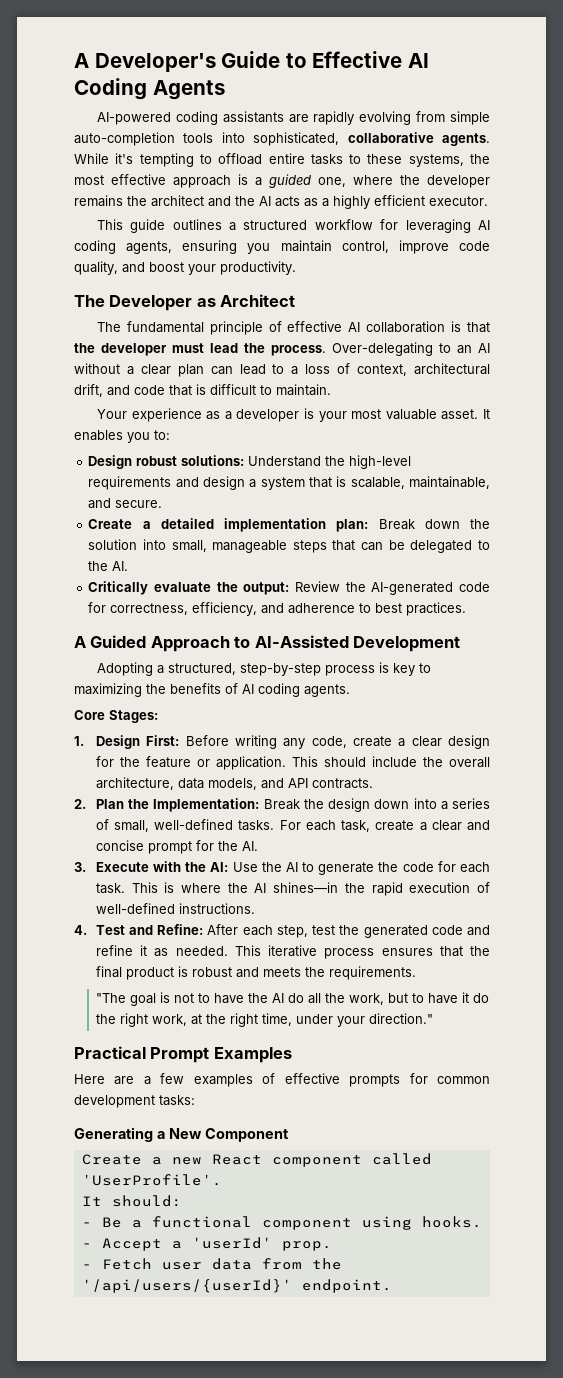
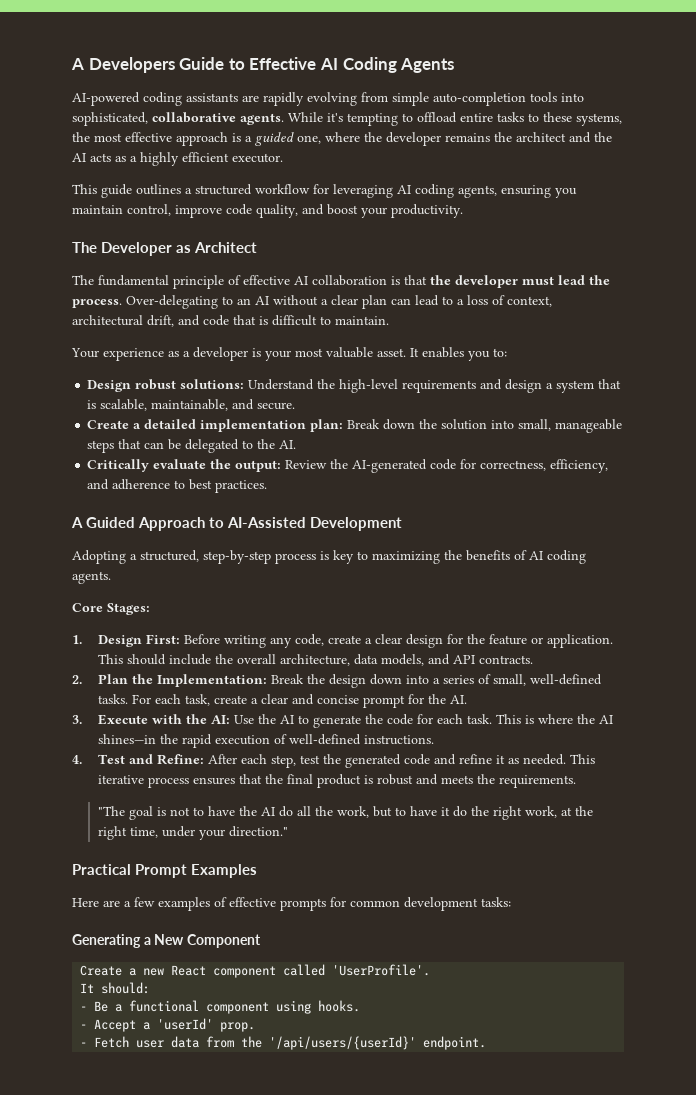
[74,53,216,72] A Developer's -> [71,57,175,73] A Developers

